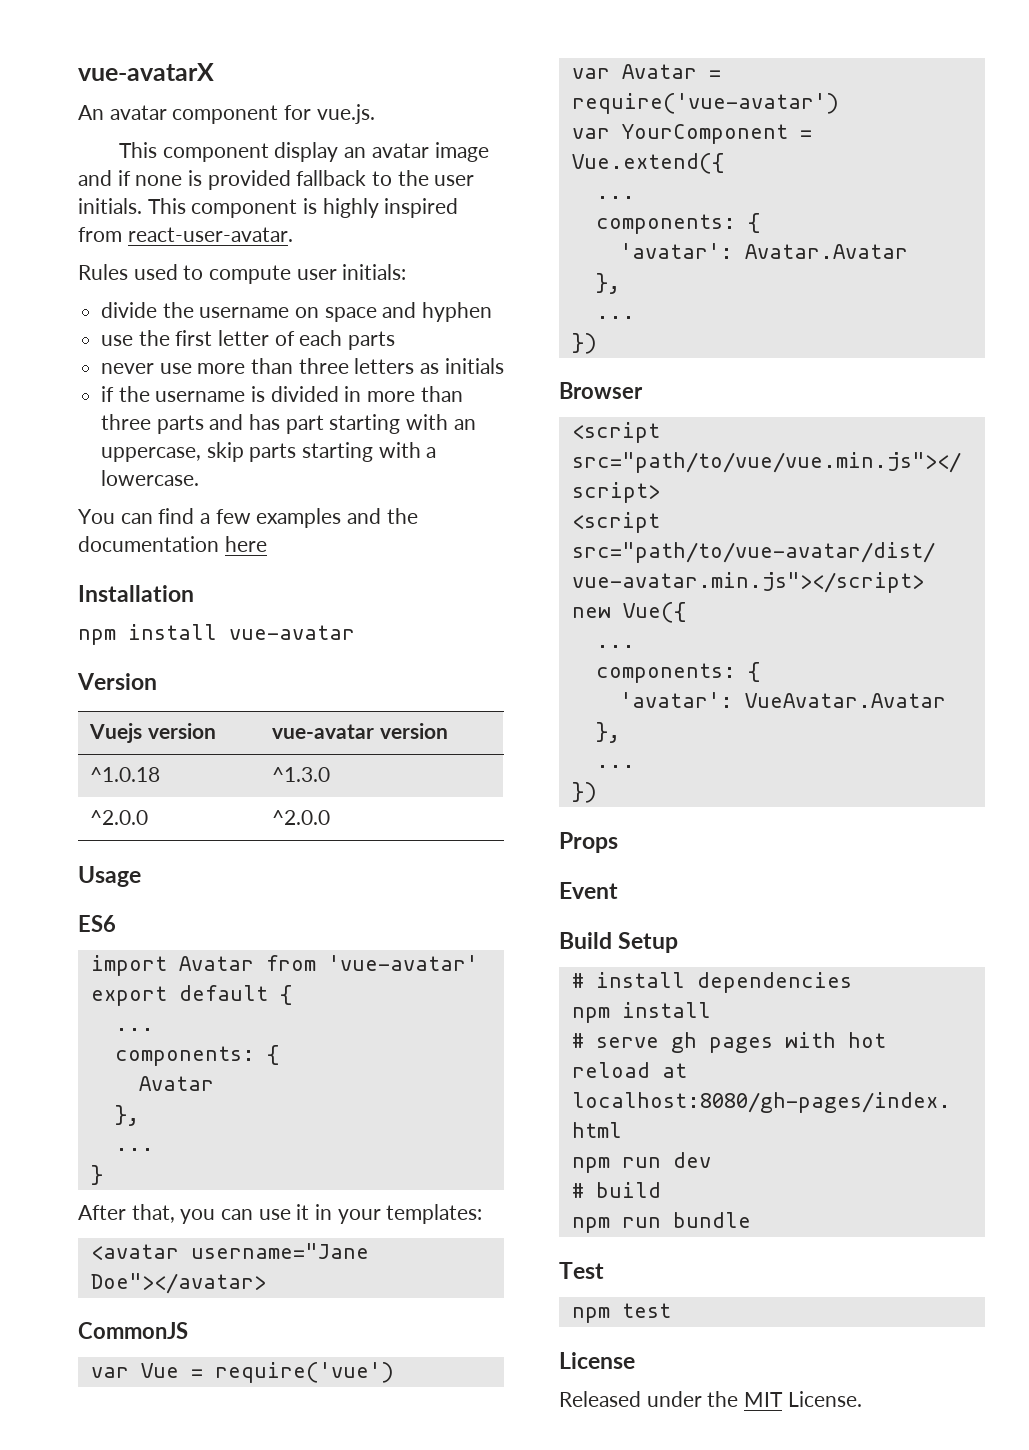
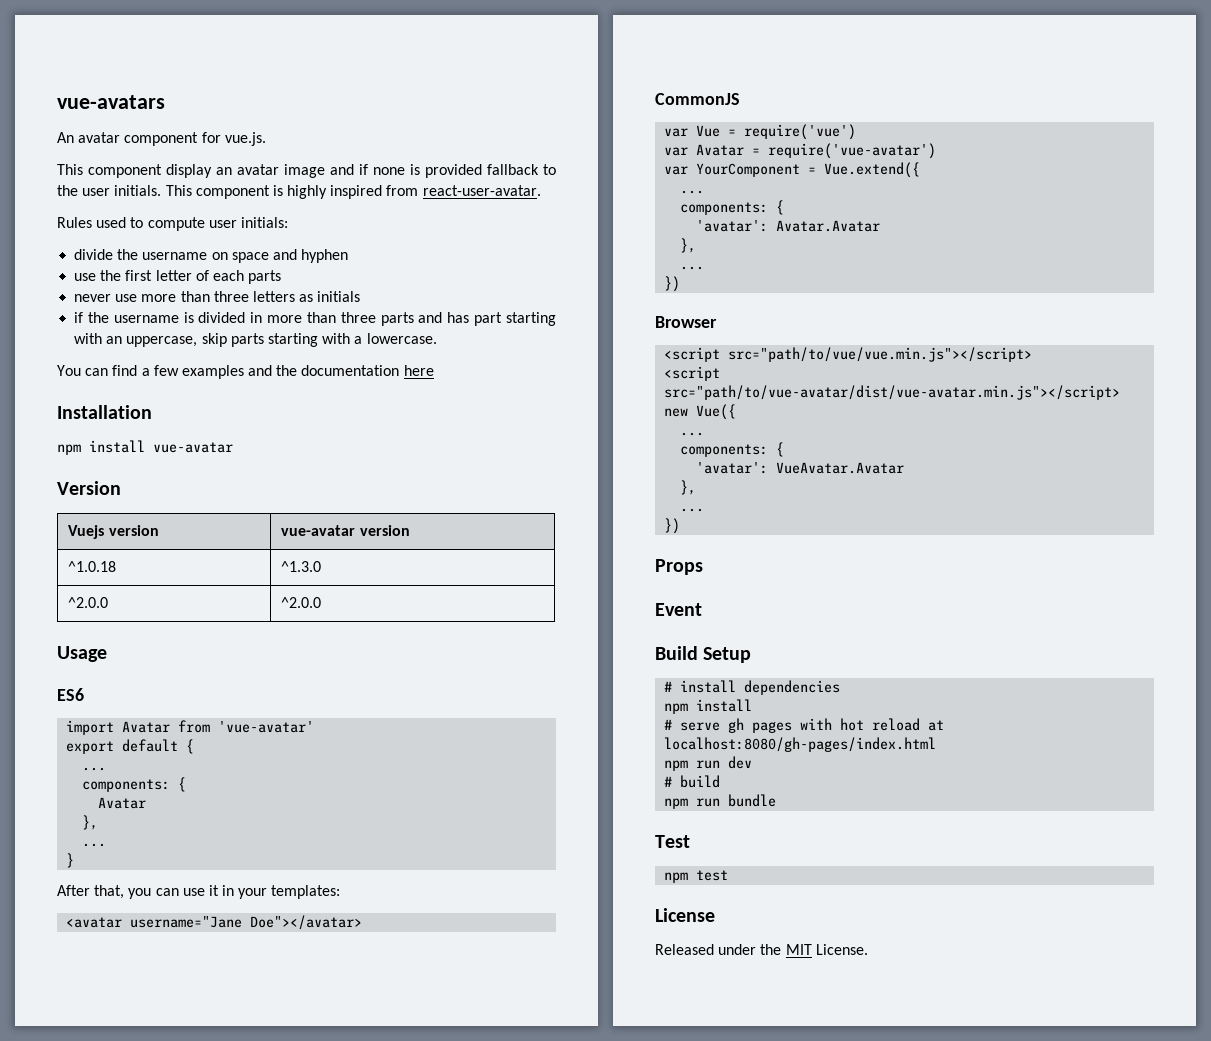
[78,63,214,81] vue-avatarX -> [57,95,165,109] vue-avatars

